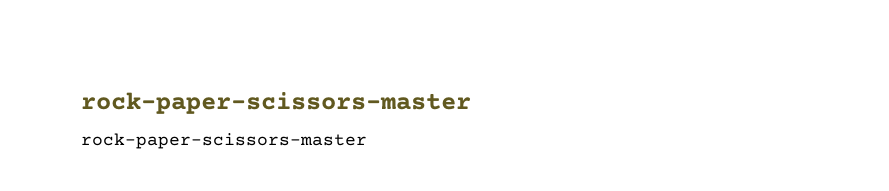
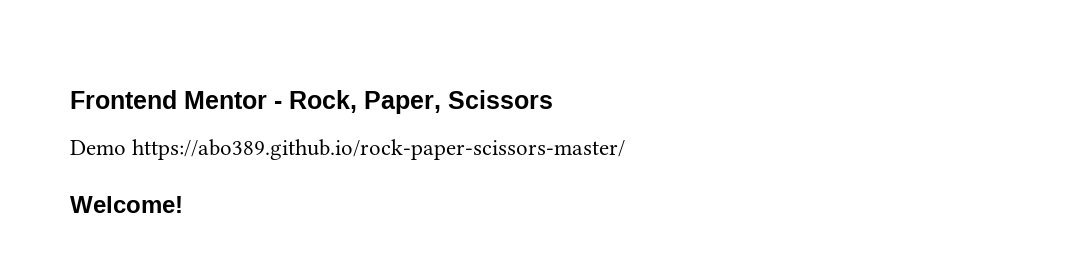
[81,92,471,114] [81,133,367,149] rock-paper-scissors-master // rock-paper-scissors-master -> [70,90,553,114] [70,139,626,160] [70,196,183,213] Frontend Mentor - Rock, Paper, Scissors // Demo https://abo389.github.io/rock-paper-scissors-master/ // Welcome!

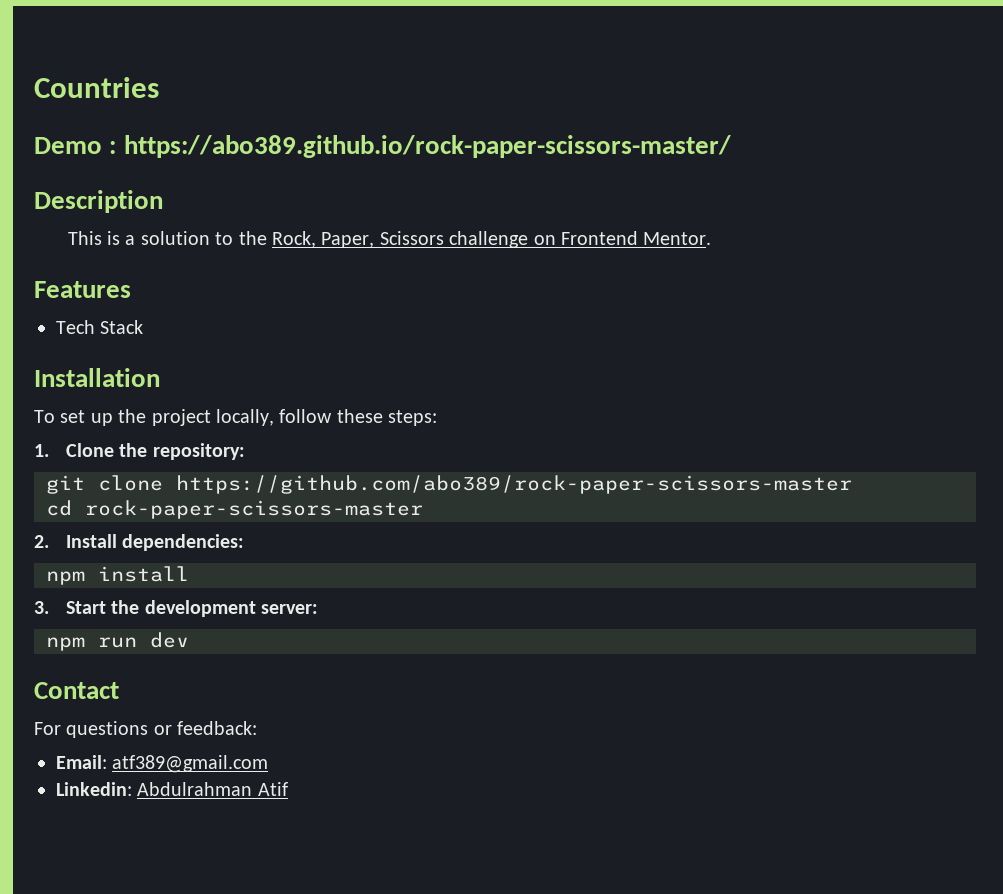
[70,90,553,114] [70,139,626,160] [70,196,183,213] Frontend Mentor - Rock, Paper, Scissors // Demo https://abo389.github.io/rock-paper-scissors-master/ // Welcome! -> [34,77,159,98] [34,135,731,158] [34,190,163,213] [67,231,712,248] [34,281,131,298] [56,320,144,334] [34,368,160,387] [34,409,438,426] [34,443,245,460] [46,475,852,494] [46,500,423,519] [34,534,245,551] [46,566,189,585] [34,600,319,617] [46,632,189,651] [34,682,119,699] [34,721,258,738] [56,755,269,773] [56,782,288,796] Countries // Demo : https://abo389.github.io/rock-paper-scissors-master/ // Description // This is a solution to the Rock, Paper, Scissors challenge on Frontend Mentor. // Features // Tech Stack // Installation // To set up the project locally, follow these steps: // 1. Clone the repository: // git clone https://github.com/abo389/rock-paper-scissors-master // cd rock-paper-scissors-master // 2. Install dependencies: // npm install // 3. Start the development server: // npm run dev // Contact // For questions or feedback: // Email: atf389@gmail.com // Linkedin: Abdulrahman Atif

